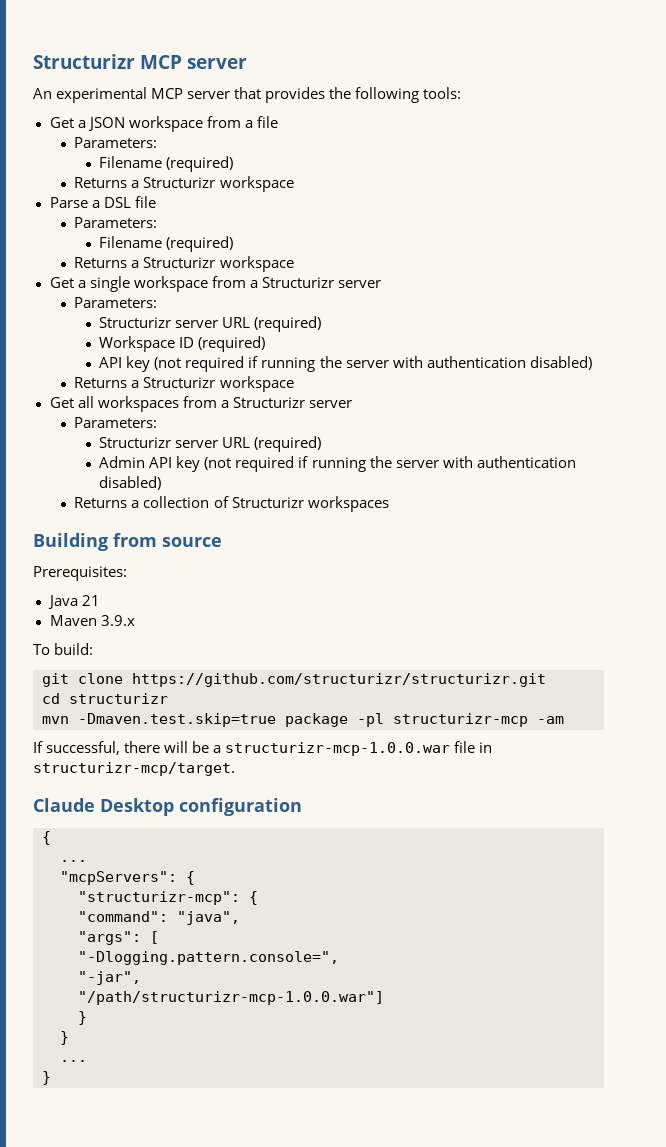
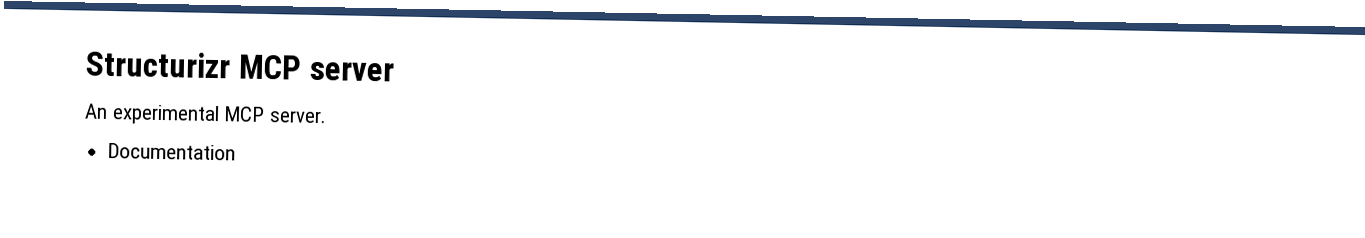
[187,87,462,103] [49,116,278,132] [74,137,158,148] [99,156,234,172] [74,176,294,192] [49,196,156,208] [74,217,158,228] [99,236,234,252] [74,256,294,272] [49,276,381,292] [74,297,158,308] [99,316,322,332] [99,336,266,352] [99,356,592,372] [74,376,294,392] [49,396,352,412] [74,417,158,428] [99,436,322,452] [99,456,576,472] [99,476,162,490] [74,496,389,512] [33,533,222,551] [33,566,127,581] [47,595,100,609] [49,615,135,626] [33,643,94,655] [42,673,546,687] [42,693,168,704] [42,713,564,727] [33,741,493,756] [33,762,235,776] [33,798,302,816] [42,831,51,845] [60,860,87,862] [60,871,195,885] [78,891,258,905] [78,911,240,925] [78,931,159,945] [78,951,339,965] [78,971,141,985] [78,991,384,1005] [78,1011,87,1025] [60,1031,69,1045] [60,1060,87,1062] [42,1071,51,1085] server that provides the following tools: // Get a JSON workspace from a file // Parameters: // Filename (required) // Returns a Structurizr workspace // Parse a DSL file // Parameters: // Filename (required) // Returns a Structurizr workspace // Get a single workspace from a Structurizr server // Parameters: // Structurizr server URL (required) // Workspace ID (required) // API key (not required if running the server with authentication disabled) // Returns a Structurizr workspace // Get all workspaces from a Structurizr server // Parameters: // Structurizr server URL (required) // Admin API key (not required if running the server with authentication disabled) // Returns a collection of Structurizr workspaces // Building from source // Prerequisites: // Java 21 // Maven 3.9.x // To build: // git clone https://github.com/structurizr/structurizr.git // cd structurizr // mvn -Dmaven.test.skip=true package -pl structurizr-mcp -am // If successful, there will be a structurizr-mcp-1.0.0.war file in structurizr-mcp/target. // Claude Desktop configuration // { // ... // "mcpServers": { // "structurizr-mcp": { // "command": "java", // "args": [ // "-Dlogging.pattern.console=", // "-jar", // "/path/structurizr-mcp-1.0.0.war"] // } // } // ... // } -> [269,110,328,124] [107,142,237,161] server. // Documentation

